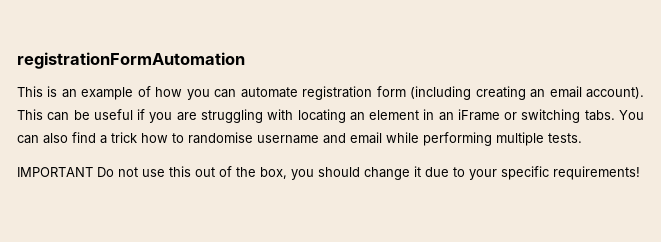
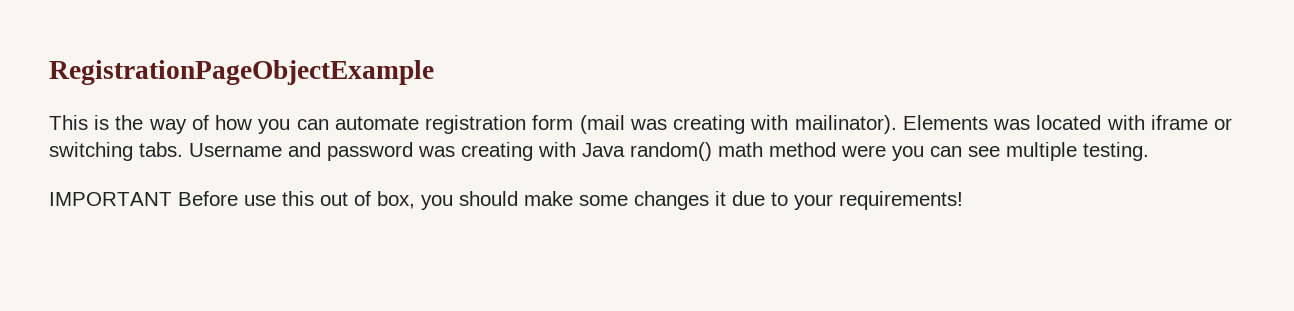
[17,52,245,69] registrationFormAutomation -> [49,60,434,85] RegistrationPageObjectExample
[61,87,134,100] an example -> [115,115,187,134] the way
[410,86,644,100] [17,109,644,123] [17,132,582,146] (including creating an email account). This can be useful if you are struggling with locating an element in an iFrame or switching tabs. You can also find a trick how to randomise username and email while performing multiple tests. -> [579,115,1232,134] [49,142,1149,161] (mail was creating with mailinator). Elements was located with iframe or switching tabs. Username and password was creating with Java random() math method were you can see multiple testing.
[97,167,138,177] Do not -> [178,191,238,206] Before
[236,167,256,177] the -> (371, 198) none
[364,167,410,180] change -> [524,191,709,210] make some changes
[501,166,549,180] specific -> (833, 202) none

